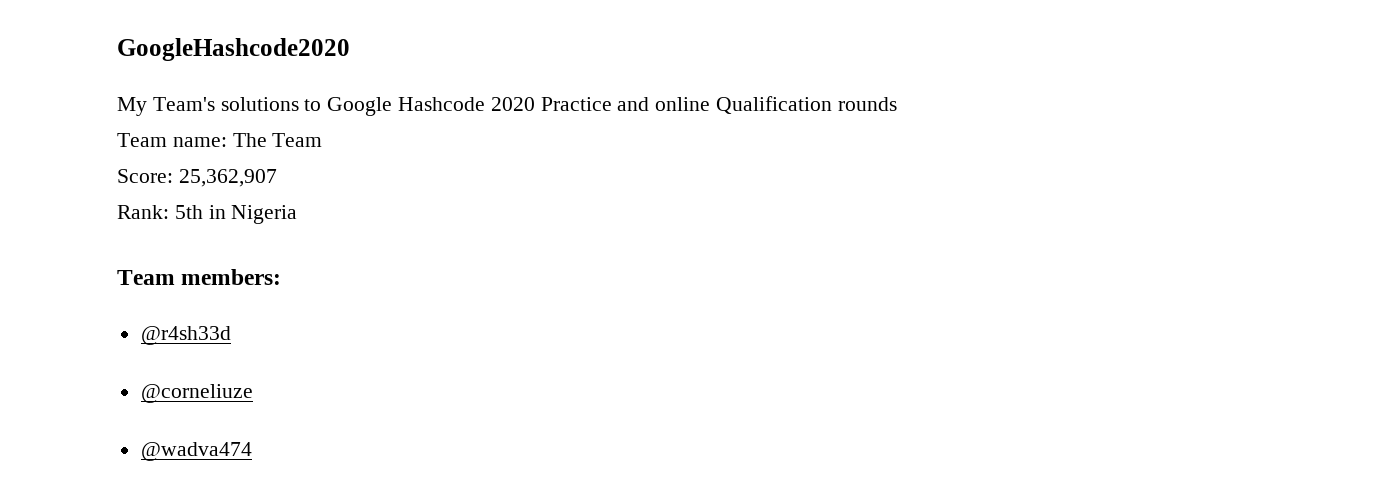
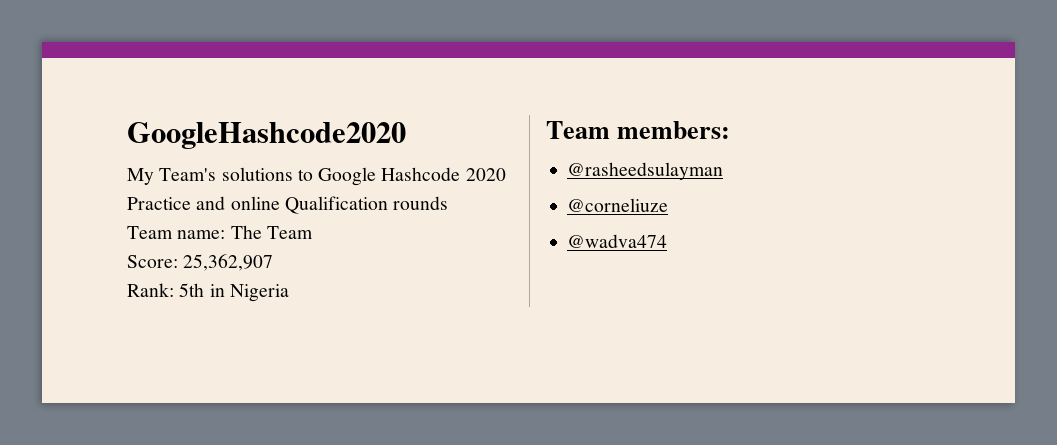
[140,326,231,345] @r4sh33d -> [567,162,724,180] @rasheedsulayman

